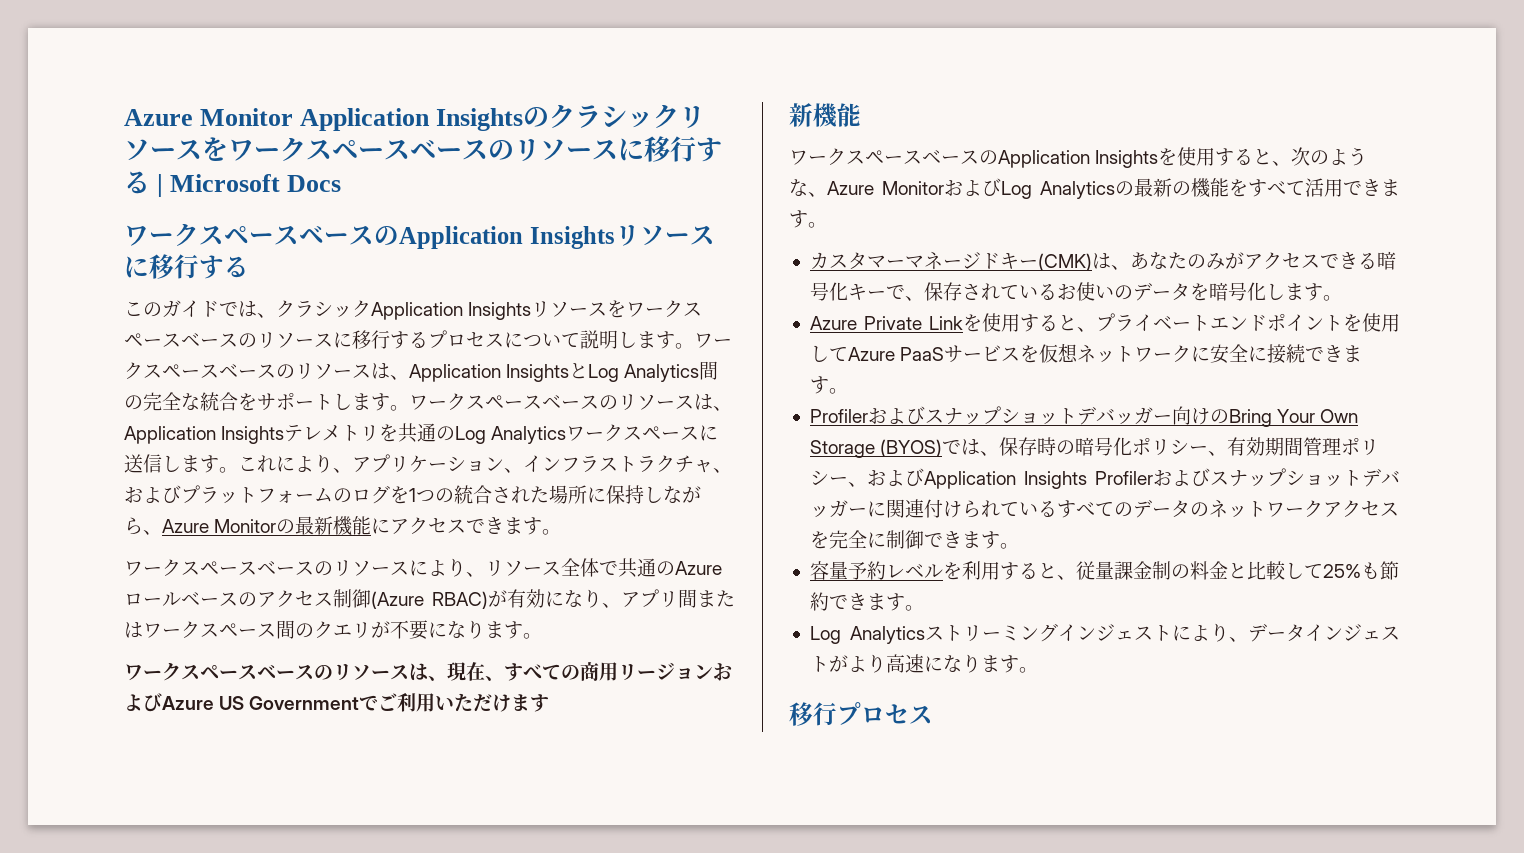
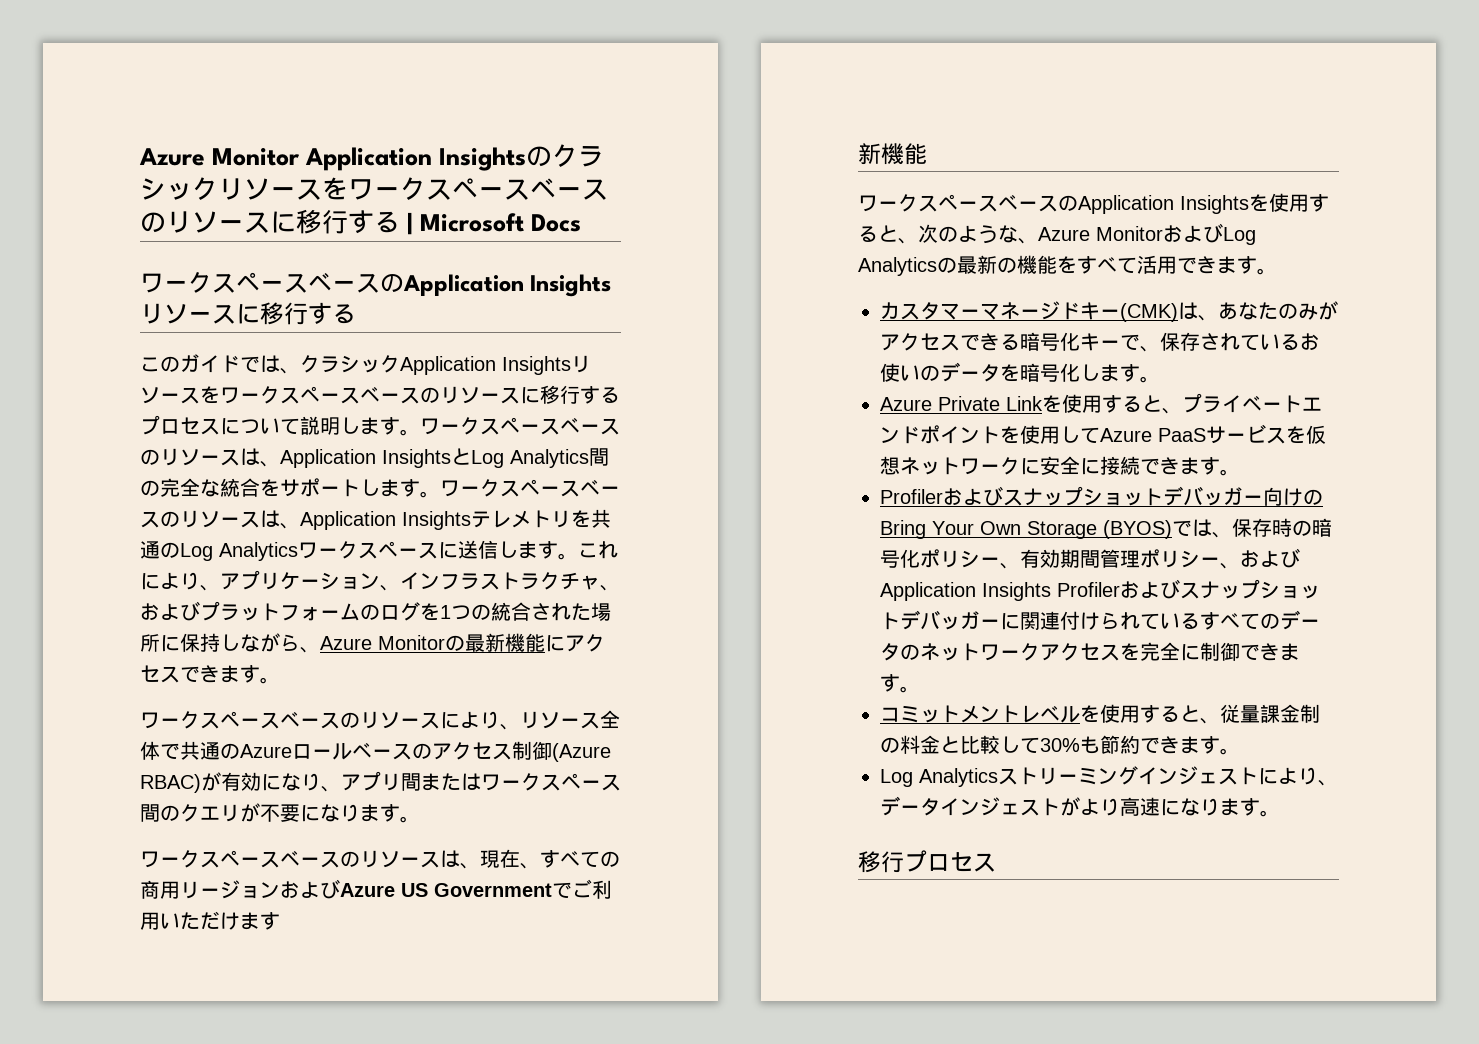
[809,561,886,580] 容量予約 -> [880,705,1020,723] コミットメント
[961,561,981,580] 利 -> [1100,704,1120,723] 使
[1322,564,1361,578] 25% -> [1040,738,1080,752] 30%

